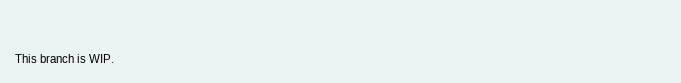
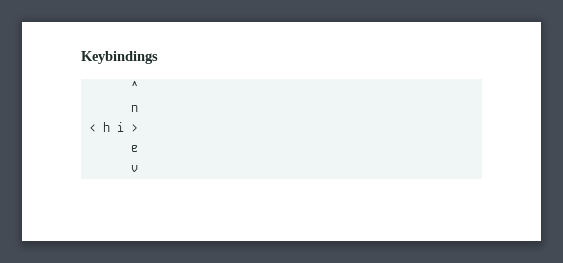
[15,54,115,63] This branch is WIP. -> [81,51,158,64] [130,81,138,92] [130,105,138,112] [88,122,138,132] [130,145,138,152] [130,165,138,172] Keybindings // ^ // n // < h i > // e // v

